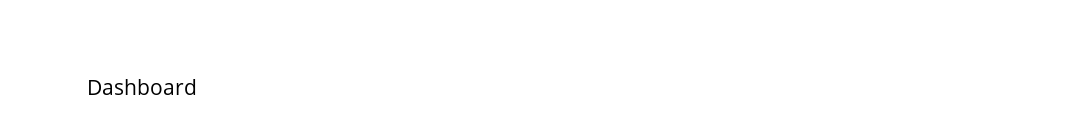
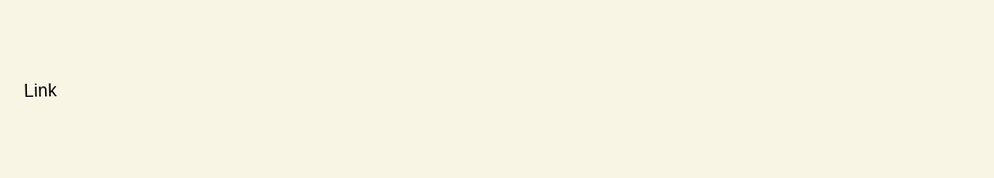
[87,79,197,95] Dashboard -> [23,83,58,97] Link

